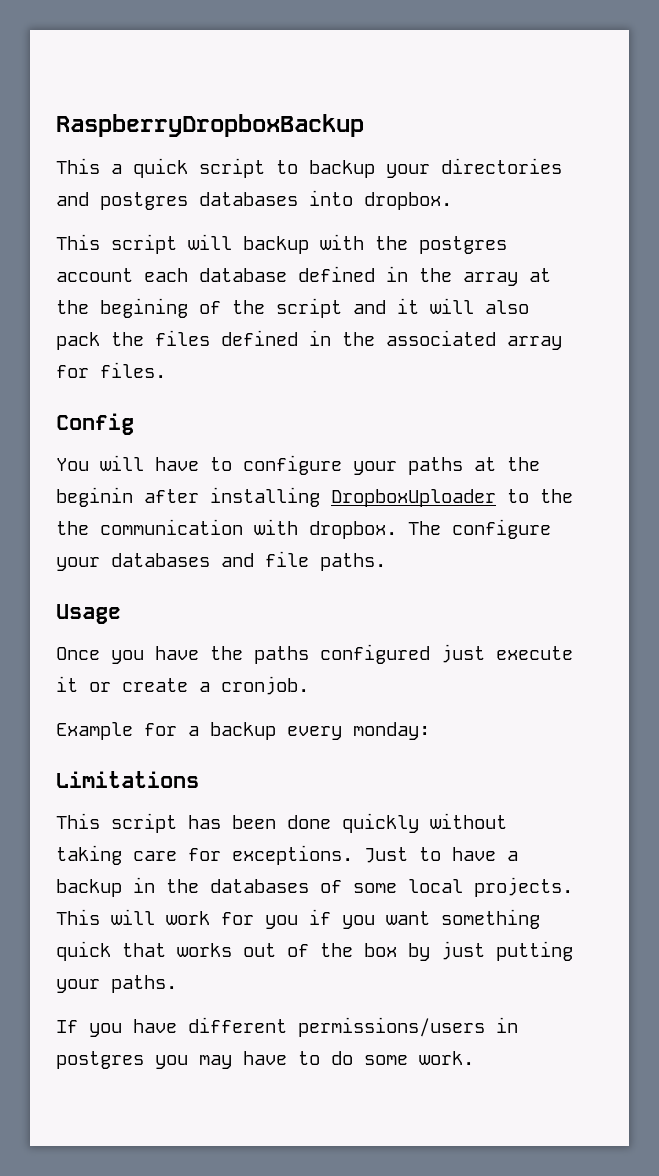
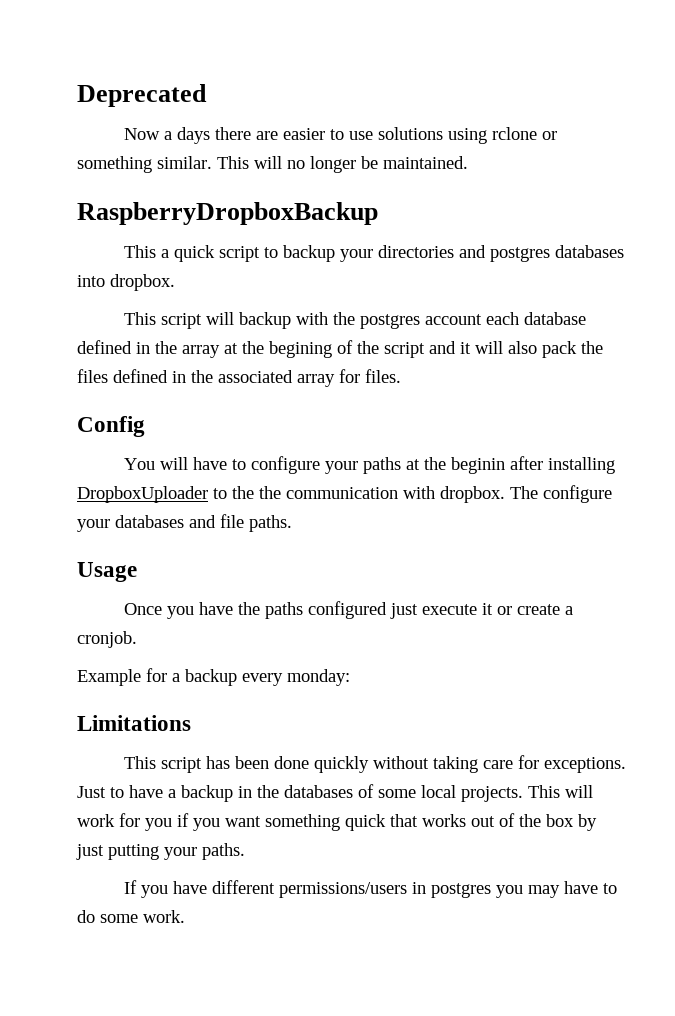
(56, 125) none -> [77,84,207,107] [123,127,557,144] [77,156,468,173] Deprecated // Now a days there are easier to use solutions using rclone or something similar. This will no longer be maintained. //

